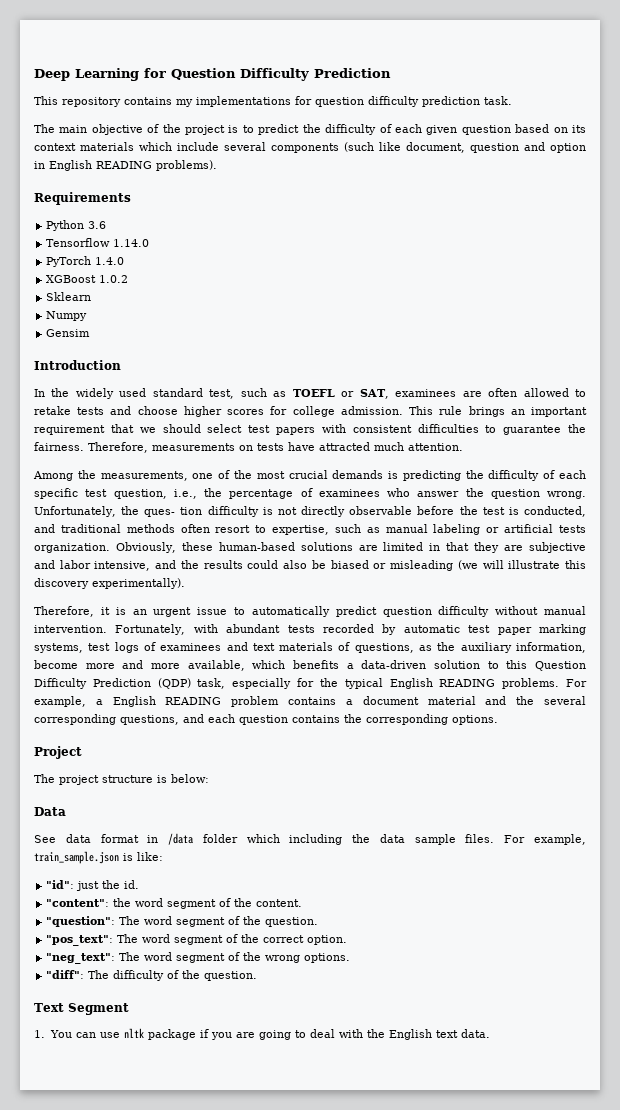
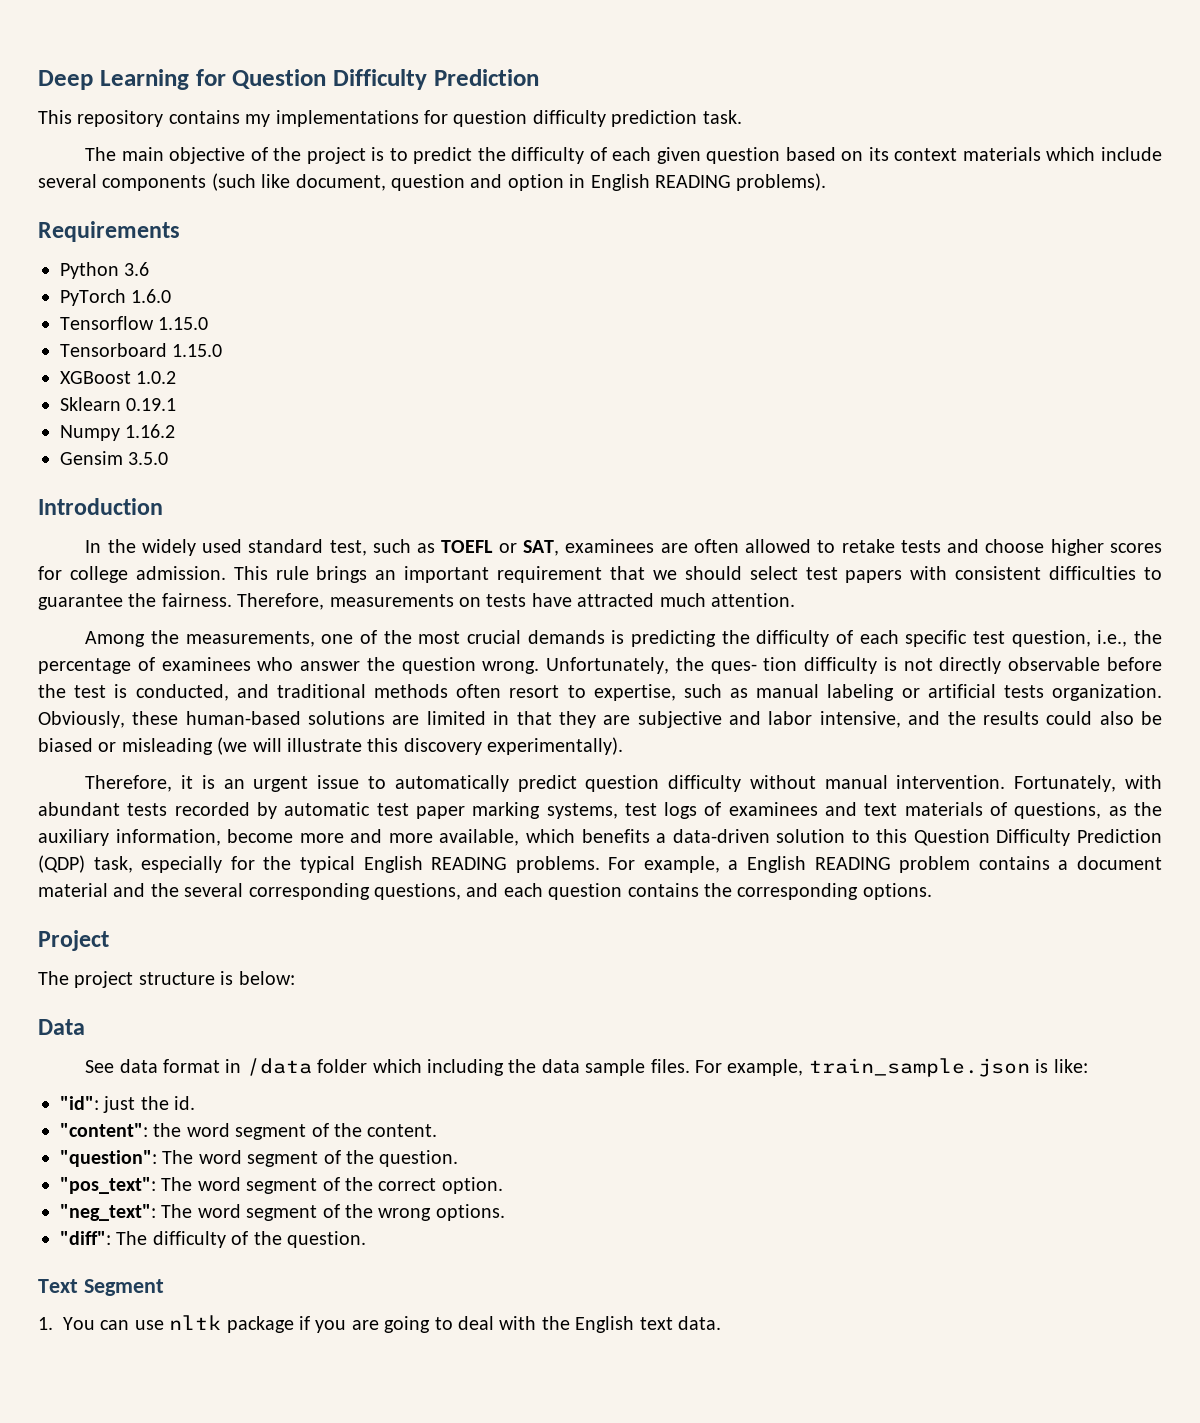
(107, 225) none -> [60,289,172,306] // PyTorch 1.6.0
[113,239,150,247] [46,256,125,267] 1.14.0 // PyTorch 1.4.0 -> [158,317,209,330] [60,343,223,357] 1.15.0 // Tensorboard 1.15.0
(92, 296) none -> [126,398,177,411] 0.19.1
(88, 316) none -> [125,424,176,438] 1.16.2
(91, 333) none -> [128,452,169,465] 3.5.0

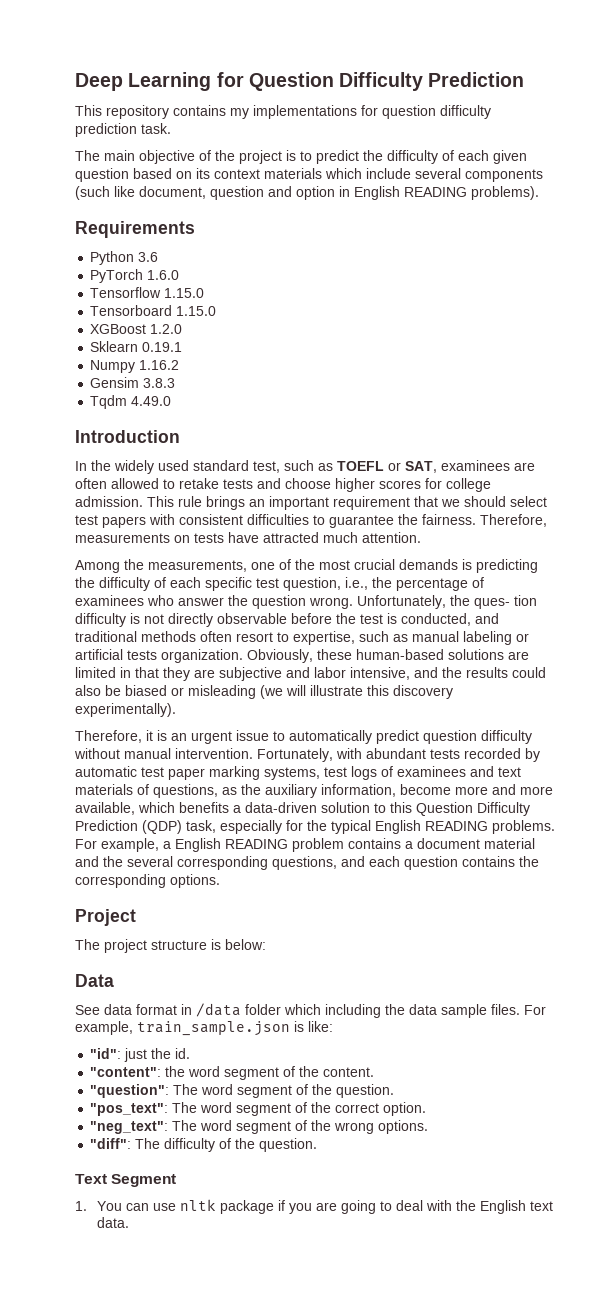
[136,371,177,384] 1.0.2 -> [150,324,183,334] 1.2.0
[128,452,169,465] 3.5.0 -> [143,378,176,388] [90,395,172,409] 3.8.3 // Tqdm 4.49.0

